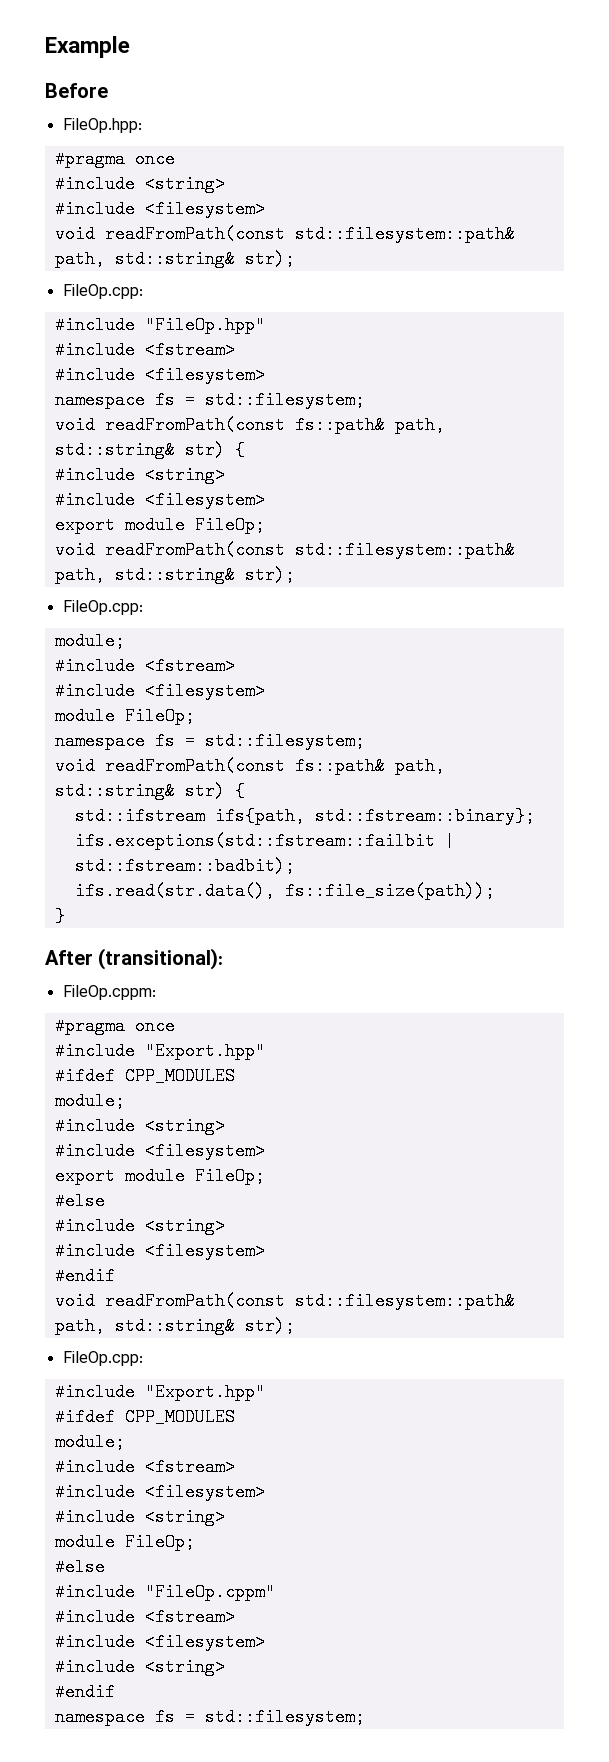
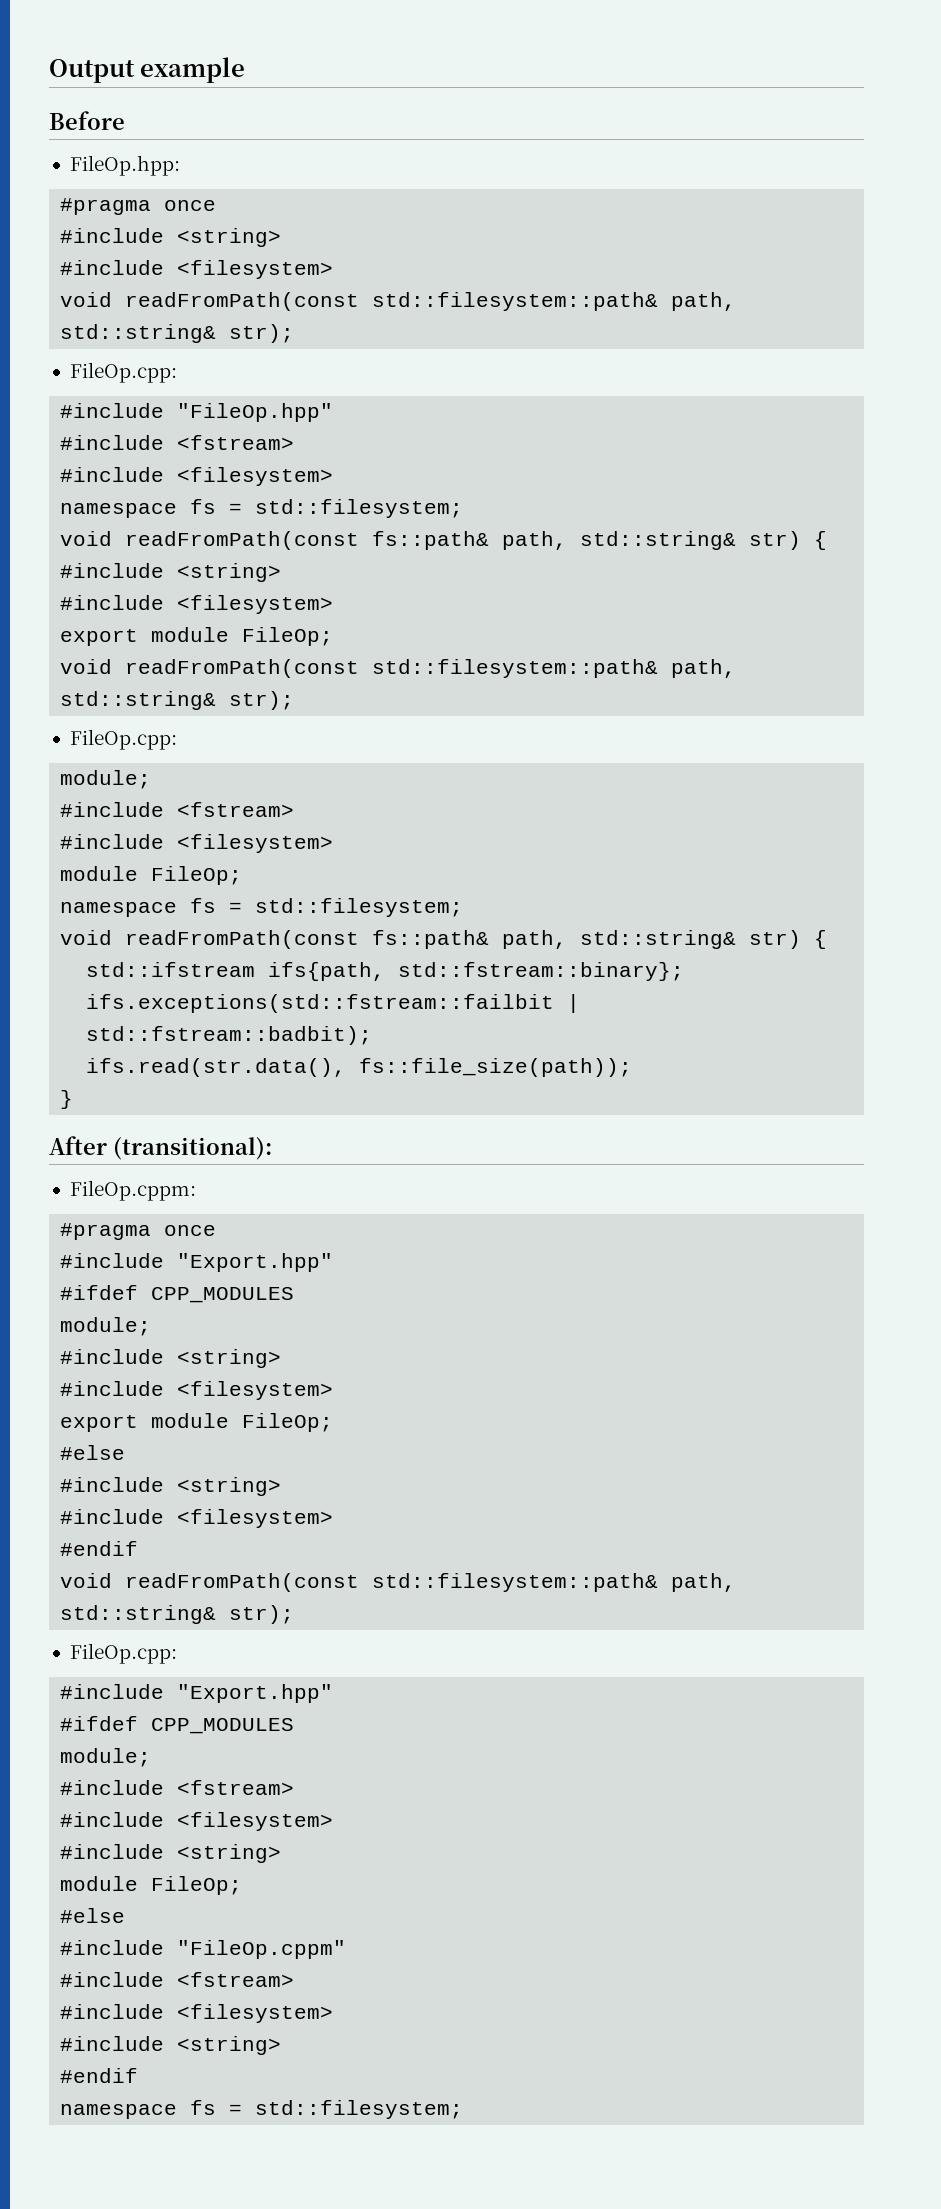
[45,36,130,58] Example -> [49,57,246,83] Output example

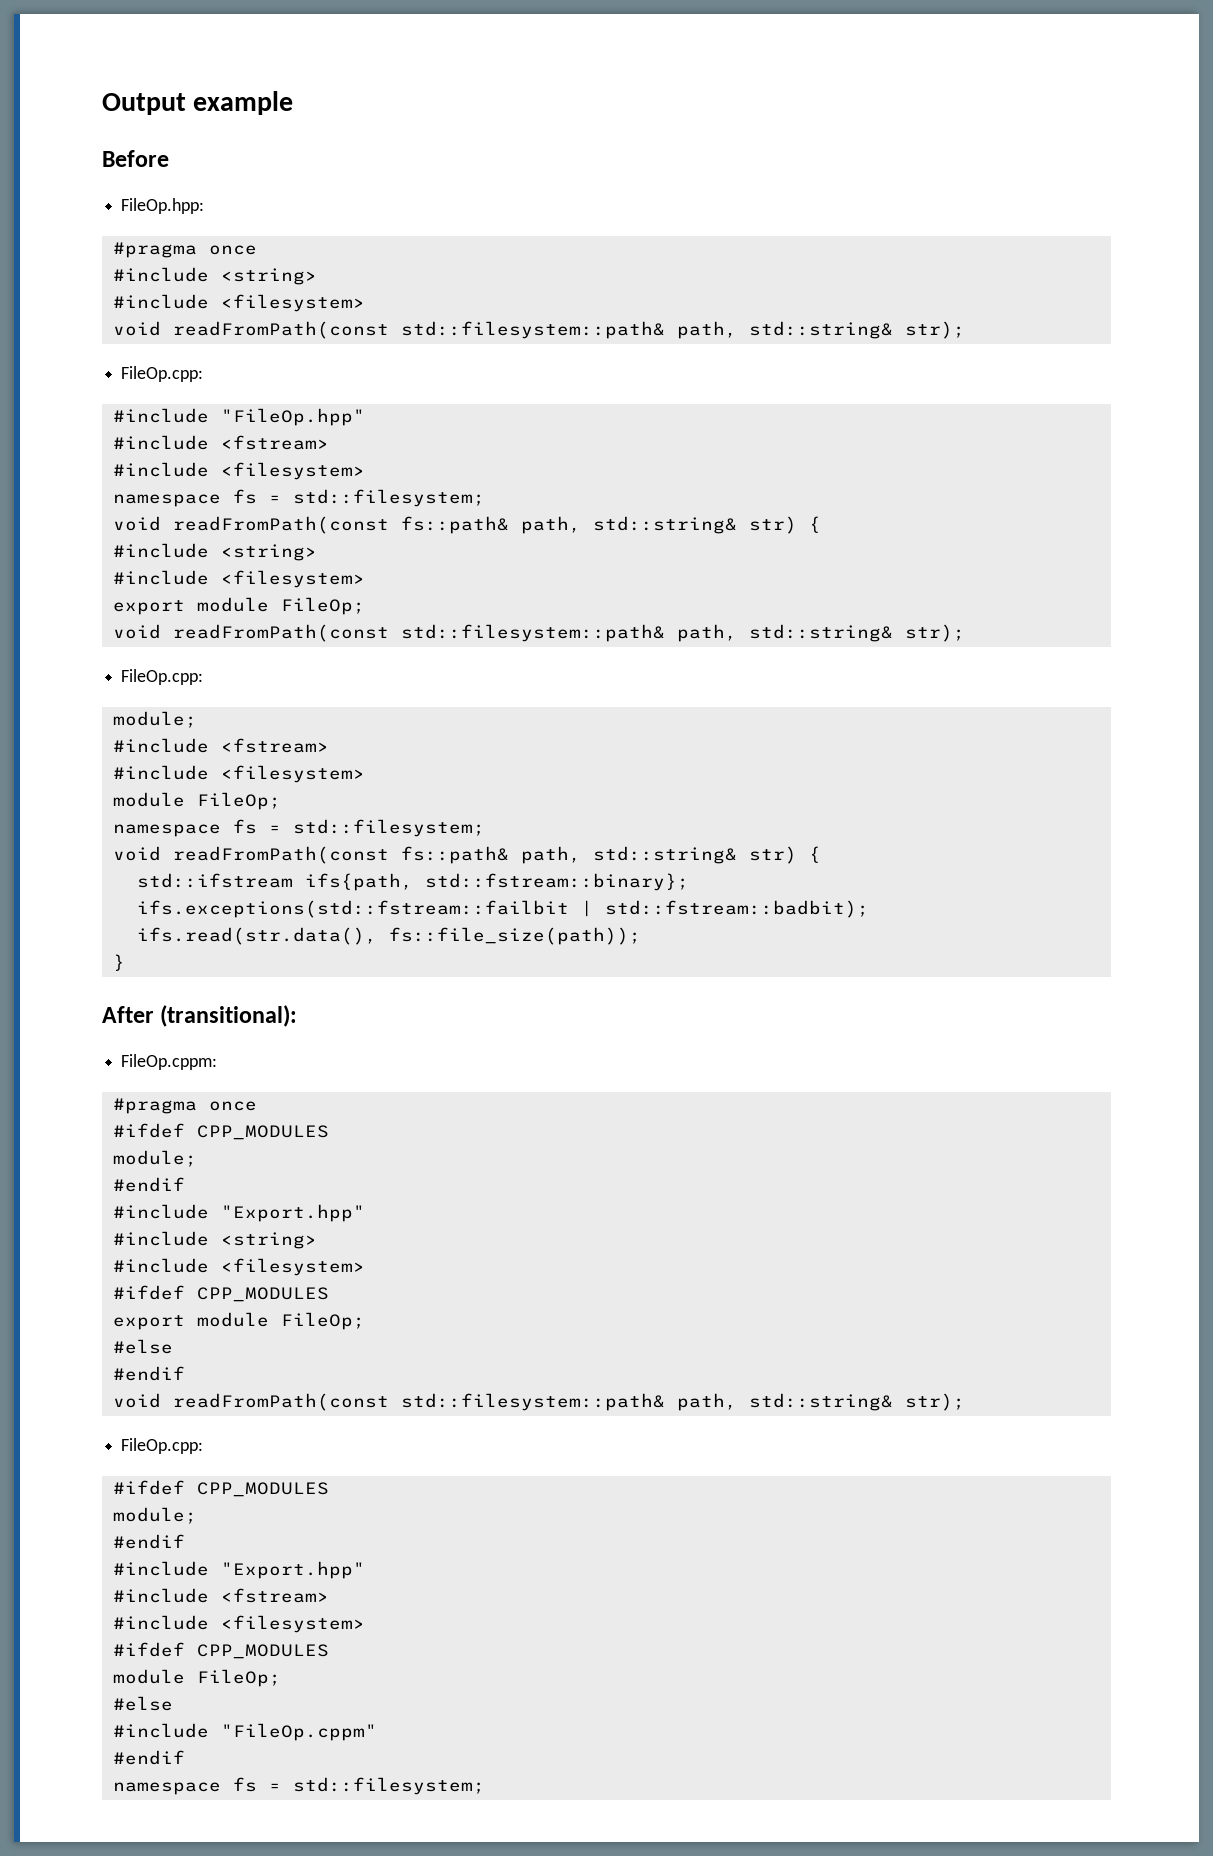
[60,1253,334,1272] [60,1285,295,1303] [60,1317,152,1336] [60,1349,282,1368] [60,1381,334,1400] // #include "Export.hpp" // #ifdef CPP_MODULES // module; // #include <string> // #include <filesystem> -> [112,1123,329,1140] [112,1150,197,1167] [112,1177,185,1192] [112,1204,365,1222] [112,1231,317,1249] [112,1258,365,1276] [112,1285,329,1302] // #ifdef CPP_MODULES // module; // #endif // #include "Export.hpp" // #include <string> // #include <filesystem> // #ifdef CPP_MODULES
[60,1477,282,1496] [60,1509,334,1528] // #include <string> // #include <filesystem> -> (173, 1346) none
[60,1684,334,1703] [60,1716,295,1734] [60,1748,152,1767] [60,1780,295,1795] [60,1812,334,1831] [60,1844,282,1863] // #include "Export.hpp" // #ifdef CPP_MODULES // module; // #include <fstream> // #include <filesystem> // #include <string> -> [112,1480,329,1497] [112,1507,197,1524] [112,1534,185,1549] [112,1561,365,1579] [112,1588,329,1603] [112,1615,365,1633] [112,1642,329,1659] // #ifdef CPP_MODULES // module; // #endif // #include "Export.hpp" // #include <fstream> // #include <filesystem> // #ifdef CPP_MODULES
[60,1972,295,1987] [60,2004,334,2023] [60,2036,282,2055] // #include <fstream> // #include <filesystem> // #include <string> -> (377, 1732) none

